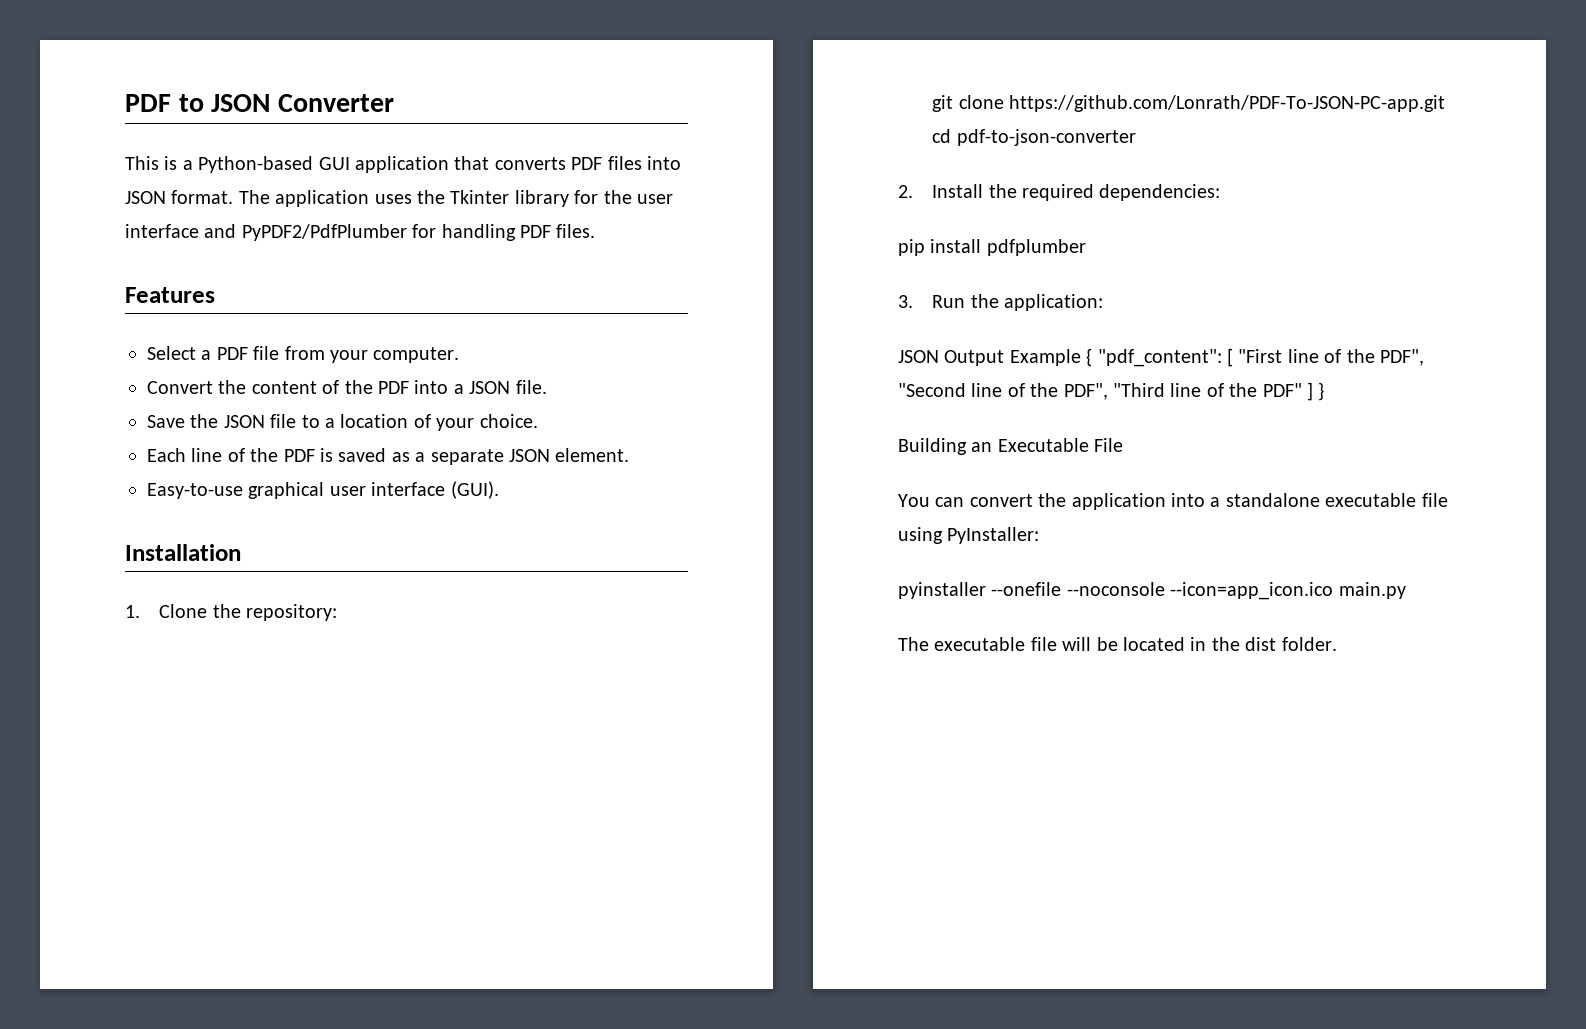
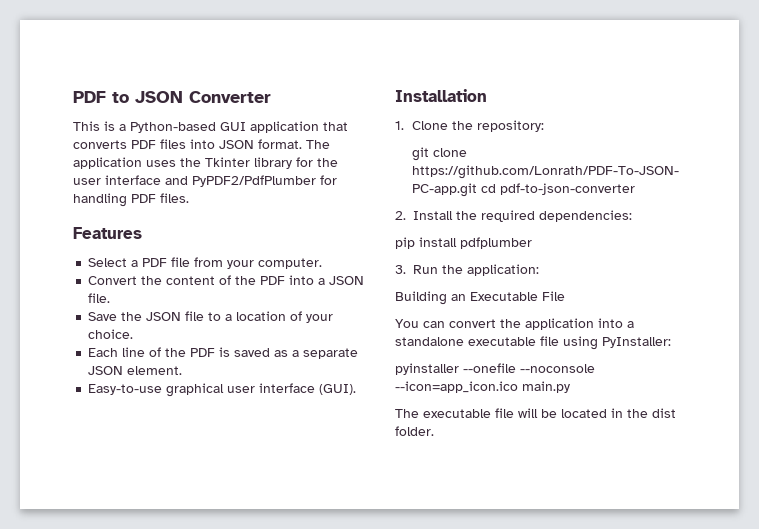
[898,348,1424,367] [898,382,1325,401] // JSON Output Example { "pdf_content": [ "First line of the PDF", "Second line of the PDF", "Third line of the PDF" ] } -> (539, 270) none

